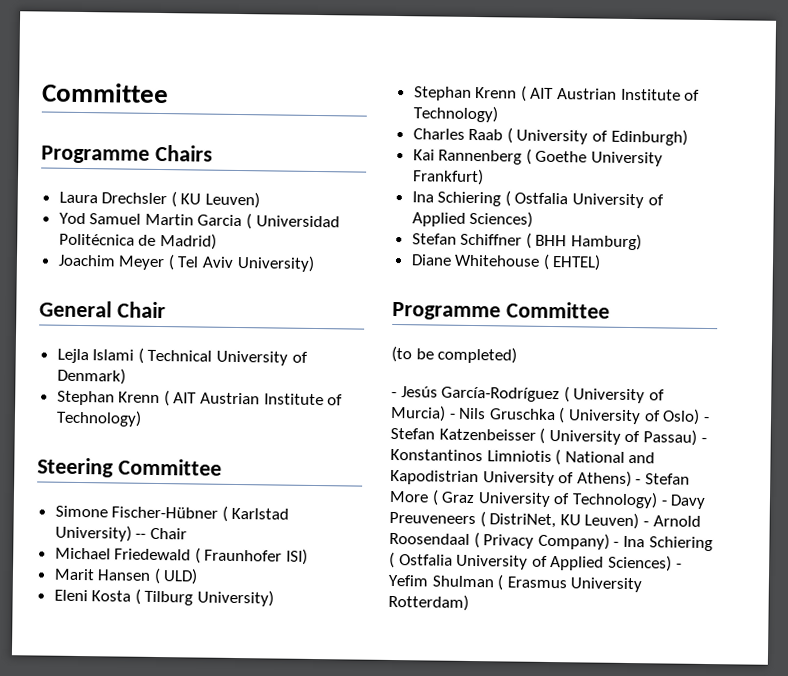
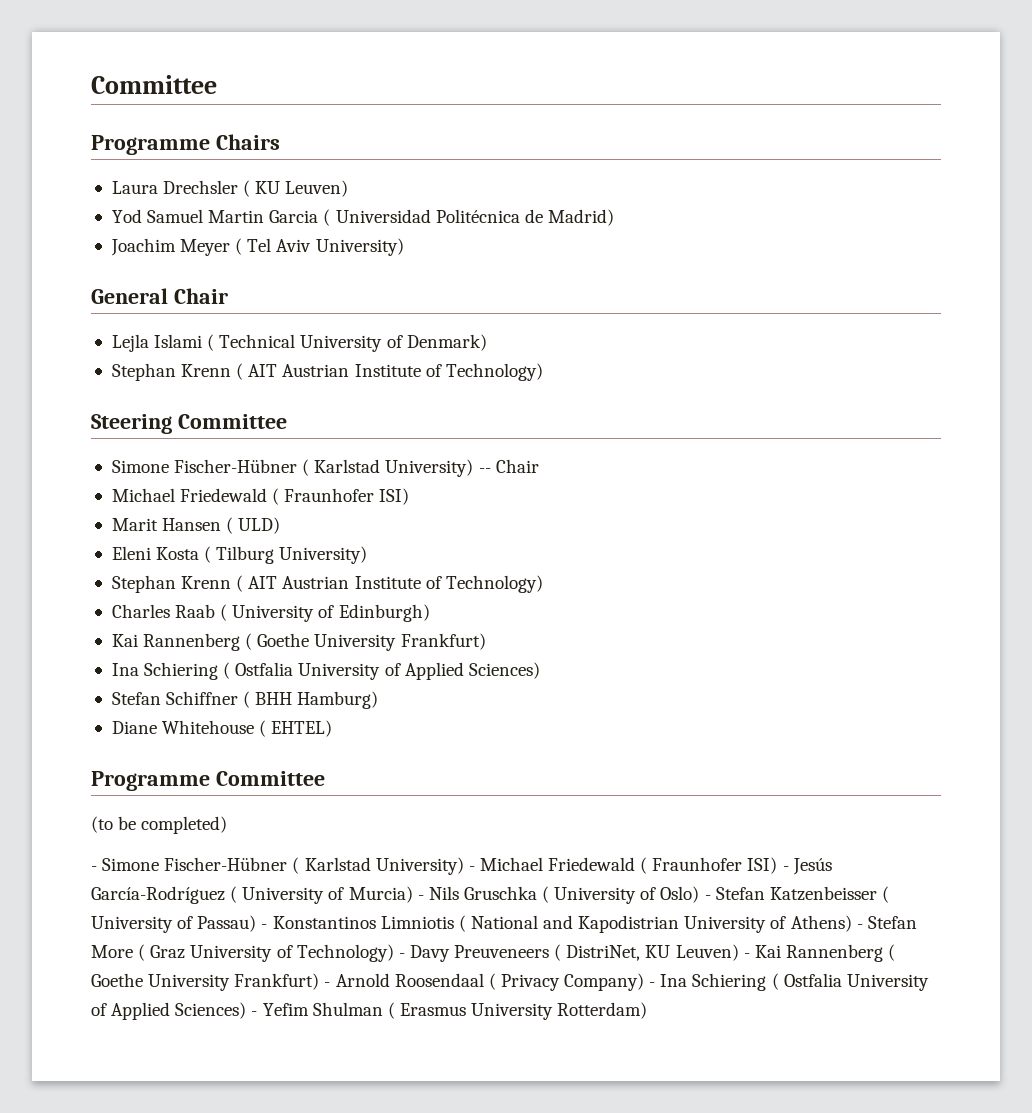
(397, 394) none -> [102,857,789,875] Simone Fischer-Hübner ( Karlstad University) - Michael Friedewald ( Fraunhofer ISI) -
(649, 524) none -> [754,944,896,962] [91,973,331,991] Kai Rannenberg ( Goethe University Frankfurt) -

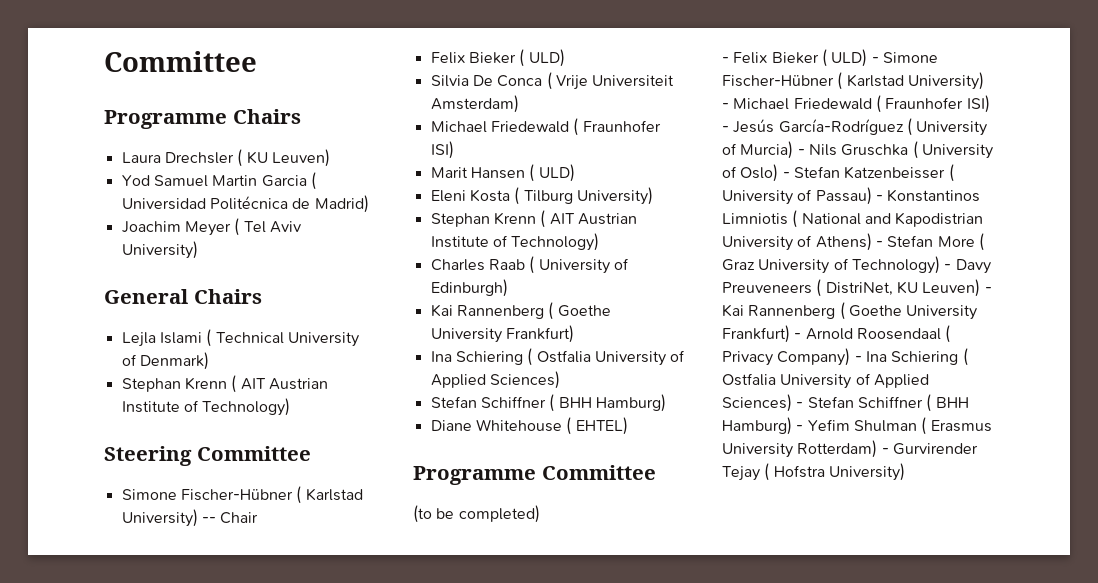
[173,288,228,304] Chair -> [193,289,262,304] Chairs
(539, 466) none -> [430,49,565,67] [430,72,675,90] [430,95,519,113] // Felix Bieker ( ULD) // Silvia De Conca ( Vrije Universiteit Amsterdam)
(97, 868) none -> [733,49,879,67] Felix Bieker ( ULD) -
(258, 1013) none -> [807,394,969,412] [722,417,804,435] Stefan Schiffner ( BHH Hamburg) -
(648, 1010) none -> [881,443,978,455] [722,463,905,481] - Gurvirender Tejay ( Hofstra University)

